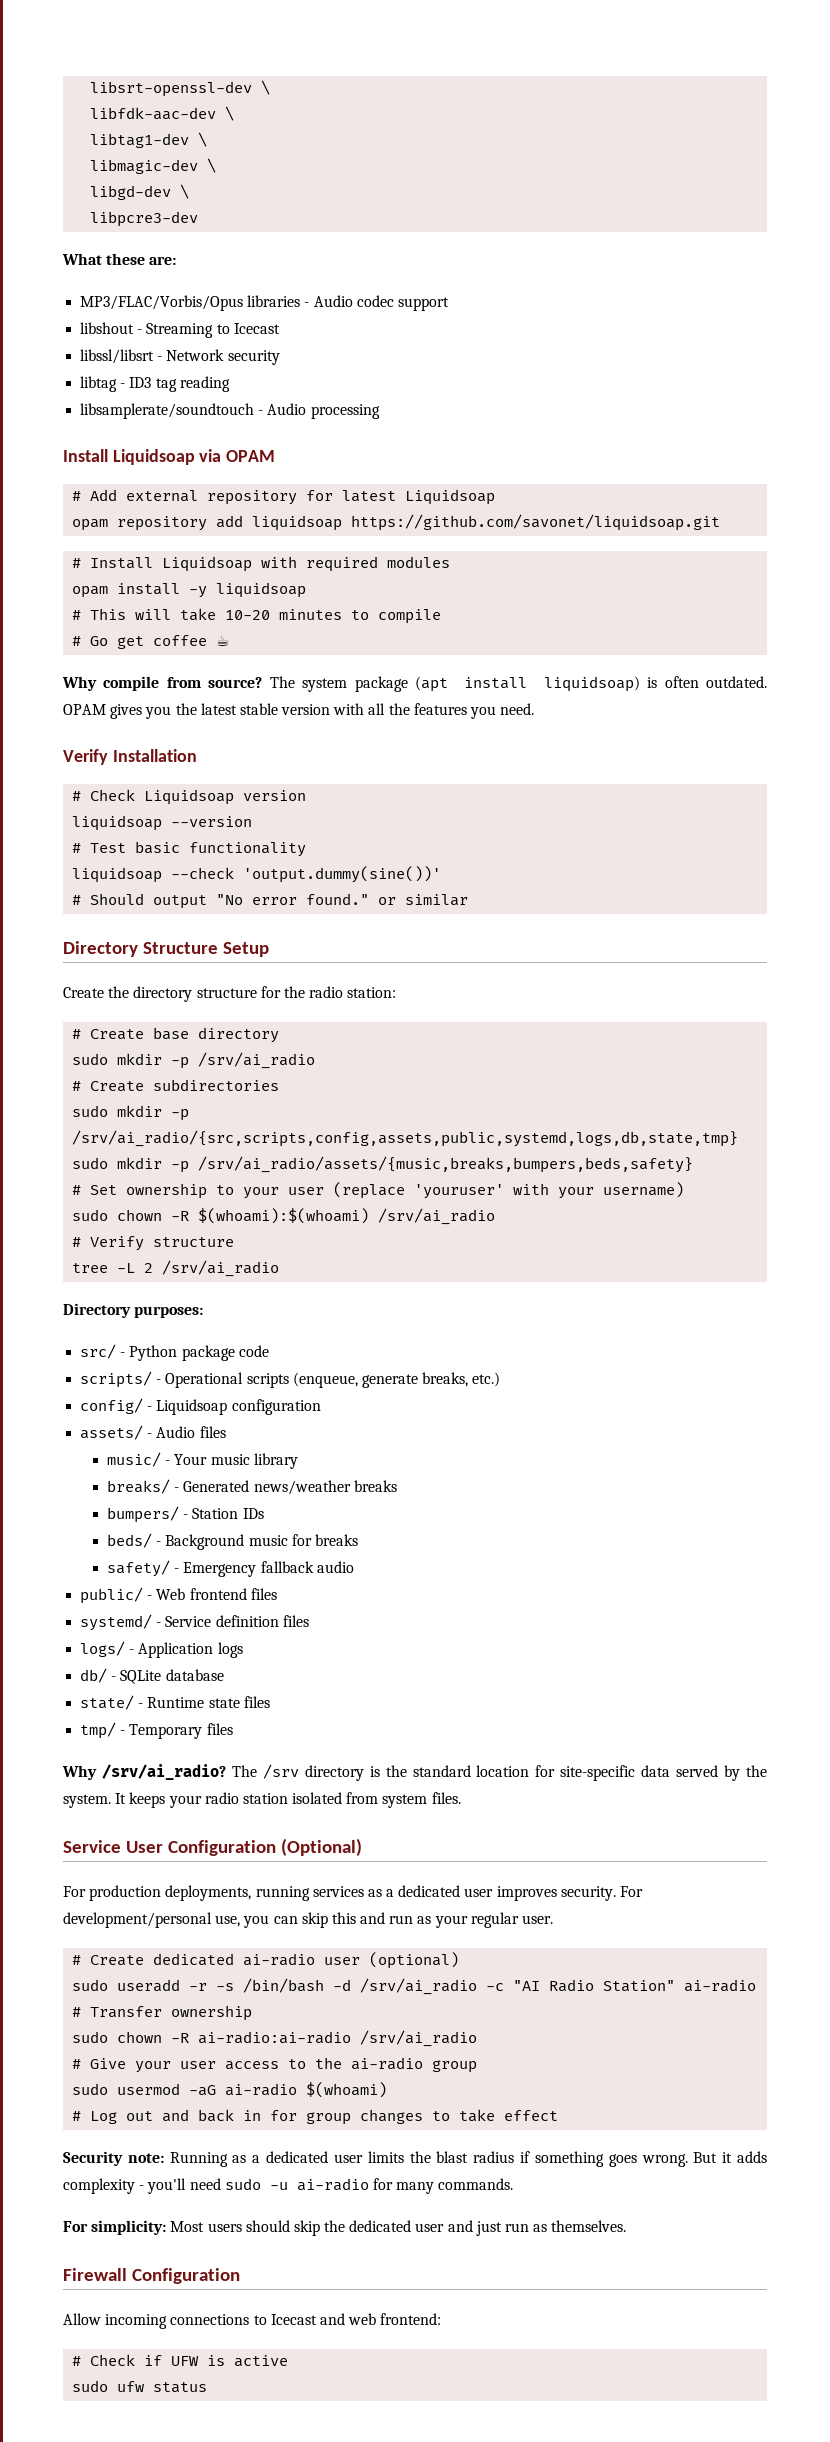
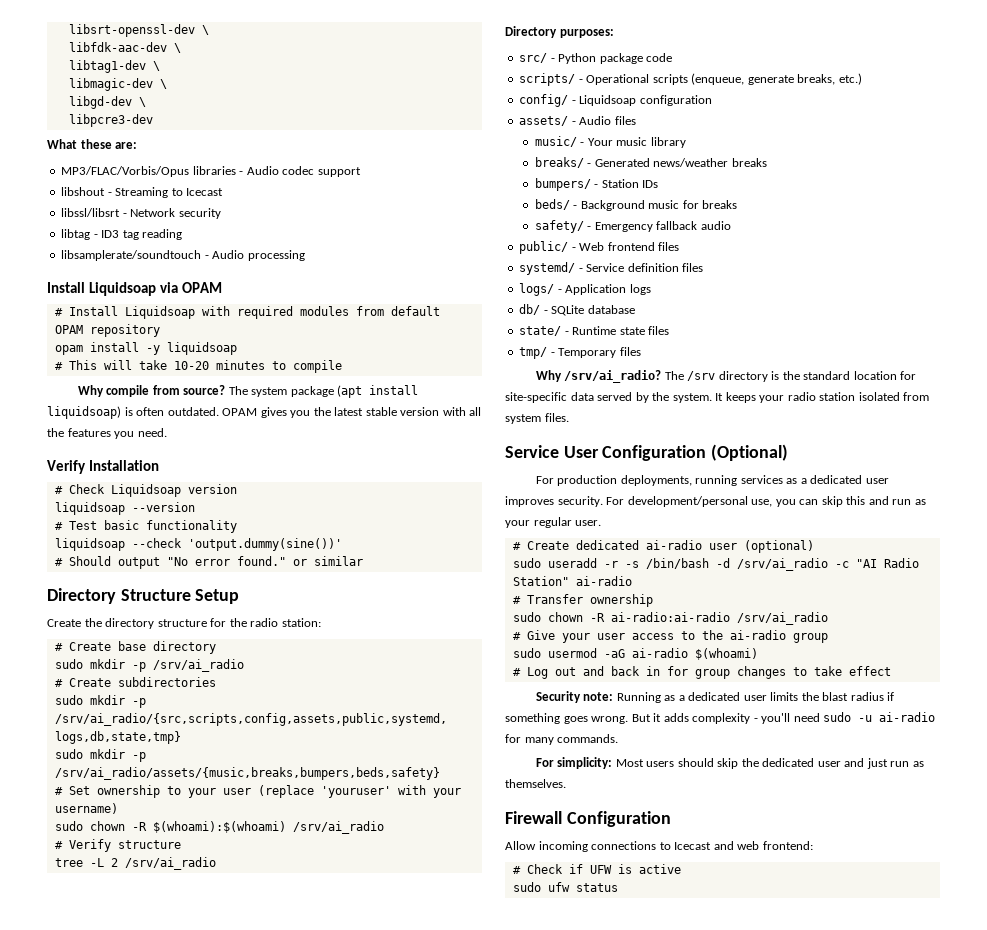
[72,489,496,505] [72,514,721,531] // # Add external repository for latest Liquidsoap // opam repository add liquidsoap https://github.com/savonet/liquidsoap.git -> (223, 287) none
(451, 562) none -> [355,306,440,316] [54,324,160,337] from default OPAM repository
[72,635,230,649] // # Go get coffee ☕ -> (342, 366) none

